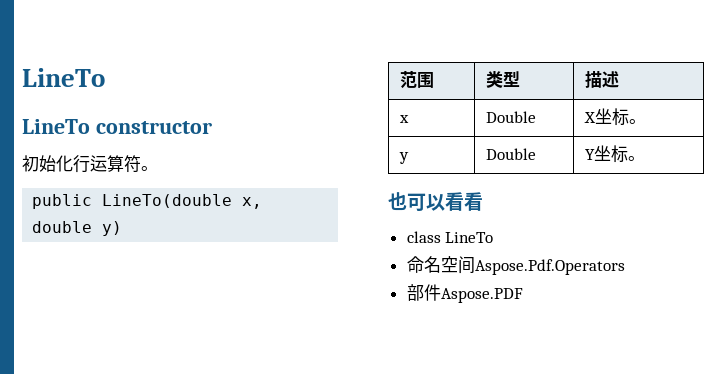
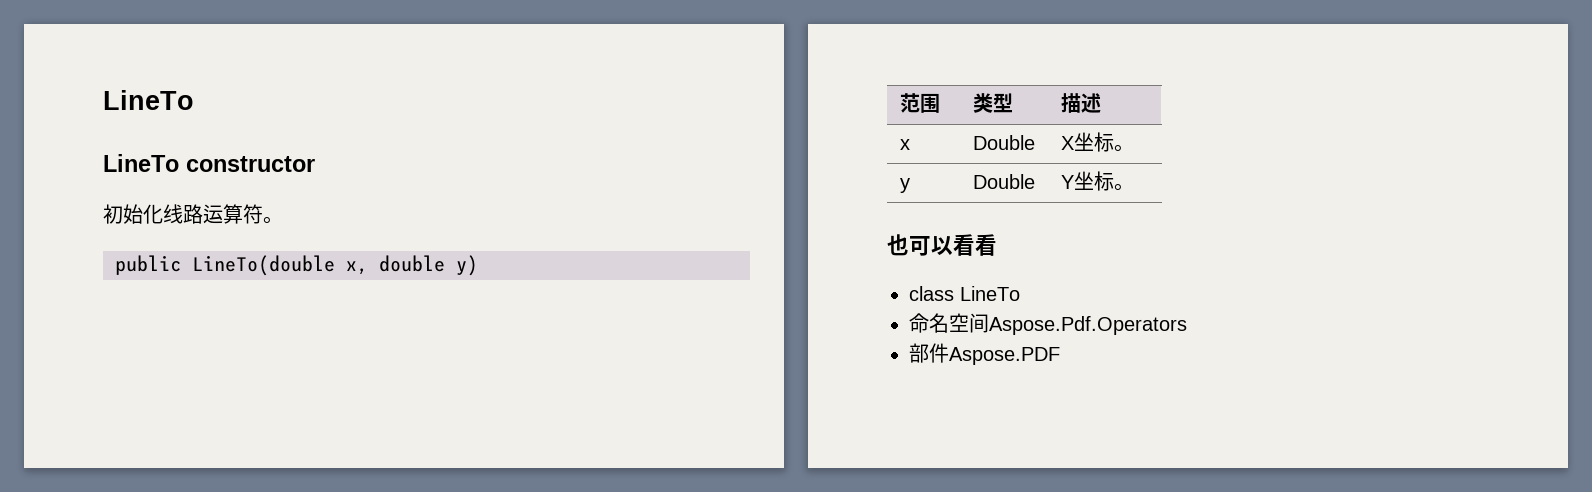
[73,155,90,173] 行 -> [163,204,203,224] 线路

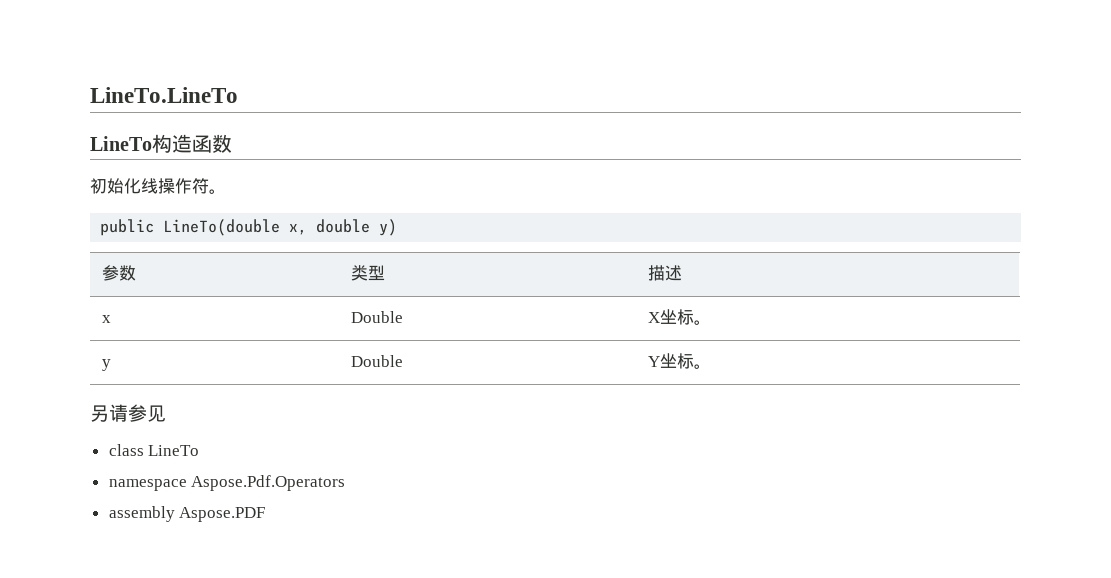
[103,90,194,110] [103,154,315,172] LineTo // LineTo constructor -> [90,87,238,103] [90,134,232,153] LineTo.LineTo // LineTo构造函数
[183,204,243,224] 路运算 -> [158,178,192,194] 操作
[899,93,940,113] 范围 -> [102,265,137,281] 参数
[887,234,997,256] 也可以看看 -> [90,404,166,422] 另请参见
[909,313,989,333] 命名空间 -> [108,479,187,491] namespace
[909,343,949,363] 部件 -> [108,506,175,522] assembly

